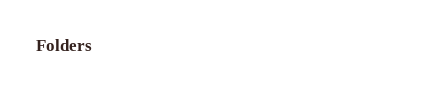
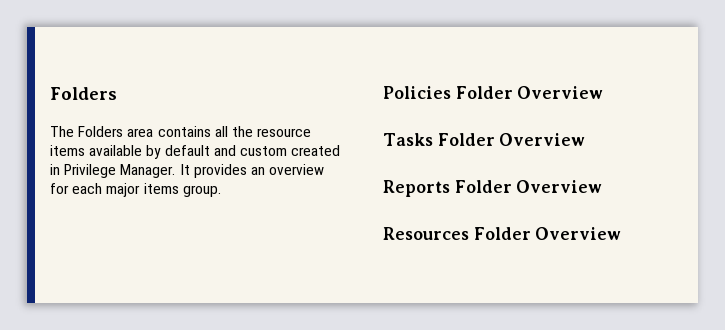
[36,39,92,51] Folders -> [50,87,117,100] [50,126,312,137] [50,145,341,159] [50,164,325,178] [50,183,221,197] [383,86,604,99] [383,133,586,146] [383,180,603,197] [383,227,622,240] Folders // The Folders area contains all the resource items available by default and custom created in Privilege Manager. It provides an overview for each major items group. // Policies Folder Overview // Tasks Folder Overview // Reports Folder Overview // Resources Folder Overview

